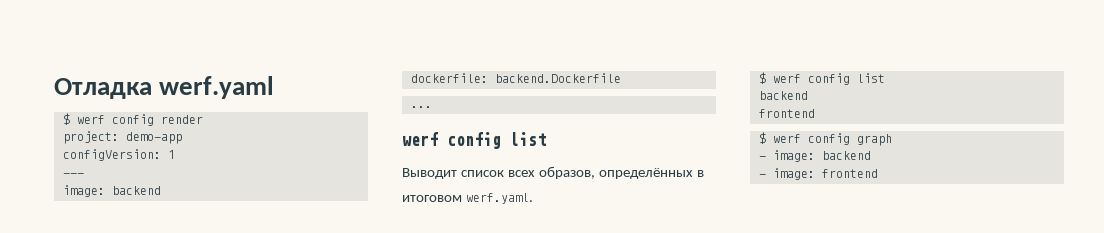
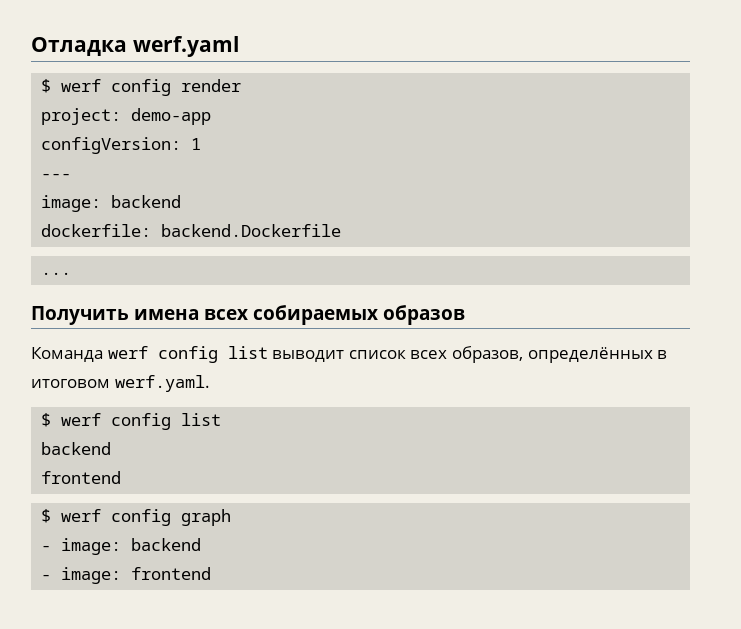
[402,132,546,149] [402,168,457,179] werf config list // Выводит -> [31,305,465,325] [31,346,345,363] Получить имена всех собираемых образов // Команда werf config list выводит

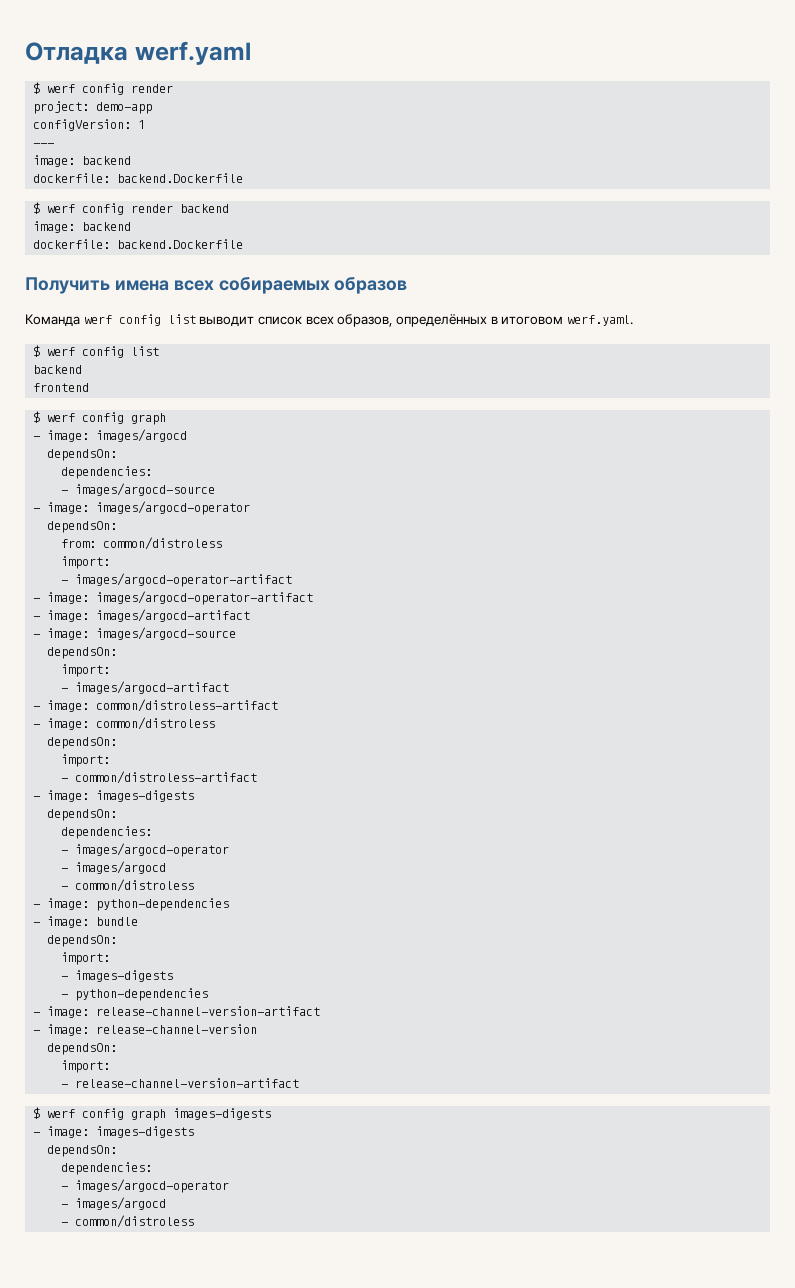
[41,272,72,275] ... -> [33,202,230,215] [33,221,132,233] [33,239,244,249] $ werf config render backend // image: backend // dockerfile: backend.Dockerfile
[131,538,202,551] [41,567,212,584] backend // - image: frontend -> [96,429,188,442] [47,449,118,461] [61,466,153,479] [61,483,216,496] [33,501,251,515] [47,521,118,533] [61,537,223,550] [61,556,111,569] [61,573,293,587] [33,591,314,605] [33,609,251,622] [33,627,237,640] [47,647,118,659] [61,664,111,677] [61,681,230,694] [33,699,279,712] [33,717,216,730] [47,737,118,749] [61,754,111,767] [61,771,258,784] [33,790,195,802] [47,809,118,821] [61,826,153,839] [61,843,230,857] [61,861,167,874] [61,879,195,892] [33,898,230,911] [33,916,139,928] [47,935,118,947] [61,952,111,965] [61,970,174,982] [61,988,209,1001] [33,1006,321,1018] [33,1024,258,1036] [47,1043,118,1055] [61,1060,111,1073] [61,1078,300,1088] [33,1107,272,1121] [33,1126,195,1138] [47,1145,118,1157] [61,1162,153,1175] [61,1179,230,1193] [61,1197,167,1210] [61,1215,195,1228] images/argocd // dependsOn: // dependencies: // - images/argocd-source // - image: images/argocd-operator // dependsOn: // from: common/distroless // import: // - images/argocd-operator-artifact // - image: images/argocd-operator-artifact // - image: images/argocd-artifact // - image: images/argocd-source // dependsOn: // import: // - images/argocd-artifact // - image: common/distroless-artifact // - image: common/distroless // dependsOn: // import: // - common/distroless-artifact // - image: images-digests // dependsOn: // dependencies: // - images/argocd-operator // - images/argocd // - common/distroless // - image: python-dependencies // - image: bundle // dependsOn: // import: // - images-digests // - python-dependencies // - image: release-channel-version-artifact // - image: release-channel-version // dependsOn: // import: // - release-channel-version-artifact // $ werf config graph images-digests // - image: images-digests // dependsOn: // dependencies: // - images/argocd-operator // - images/argocd // - common/distroless

